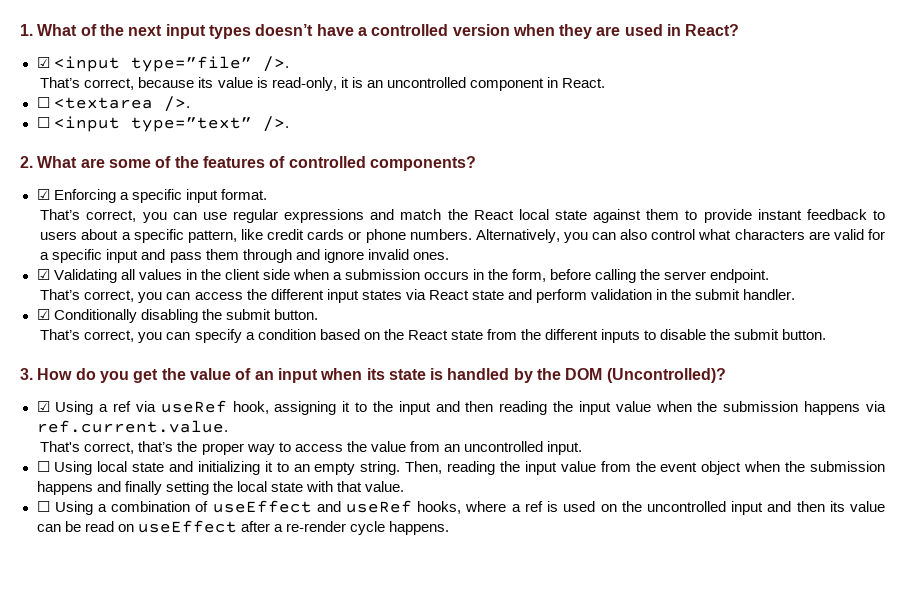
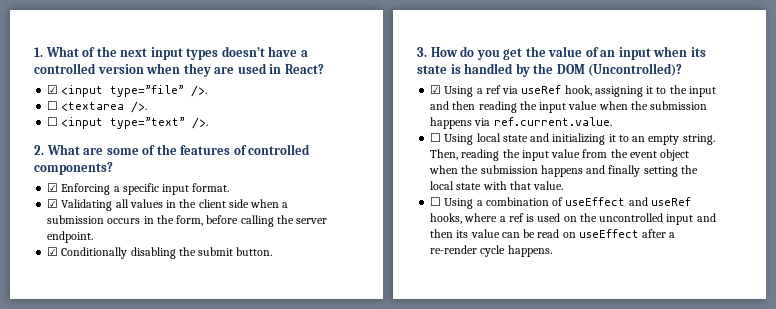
[40,77,605,91] // That’s correct, because its value is read-only, it is an uncontrolled component in React. -> (208, 91) none
[40,209,885,223] [40,229,886,243] [40,249,449,263] // That’s correct, you can use regular expressions and match the React local state against them to provide instant feedback to users about a specific pattern, like credit cards or phone numbers. Alternatively, you can also control what characters are valid for a specific input and pass them through and ignore invalid ones. -> (230, 187) none
[40,289,796,303] // That’s correct, you can access the different input states via React state and perform validation in the submit handler. -> (94, 237) none
[40,329,827,343] // That’s correct, you can specify a condition based on the React state from the different inputs to disable the submit button. -> (273, 251) none
[40,441,582,455] // That's correct, that’s the proper way to access the value from an uncontrolled input. -> (612, 121) none

